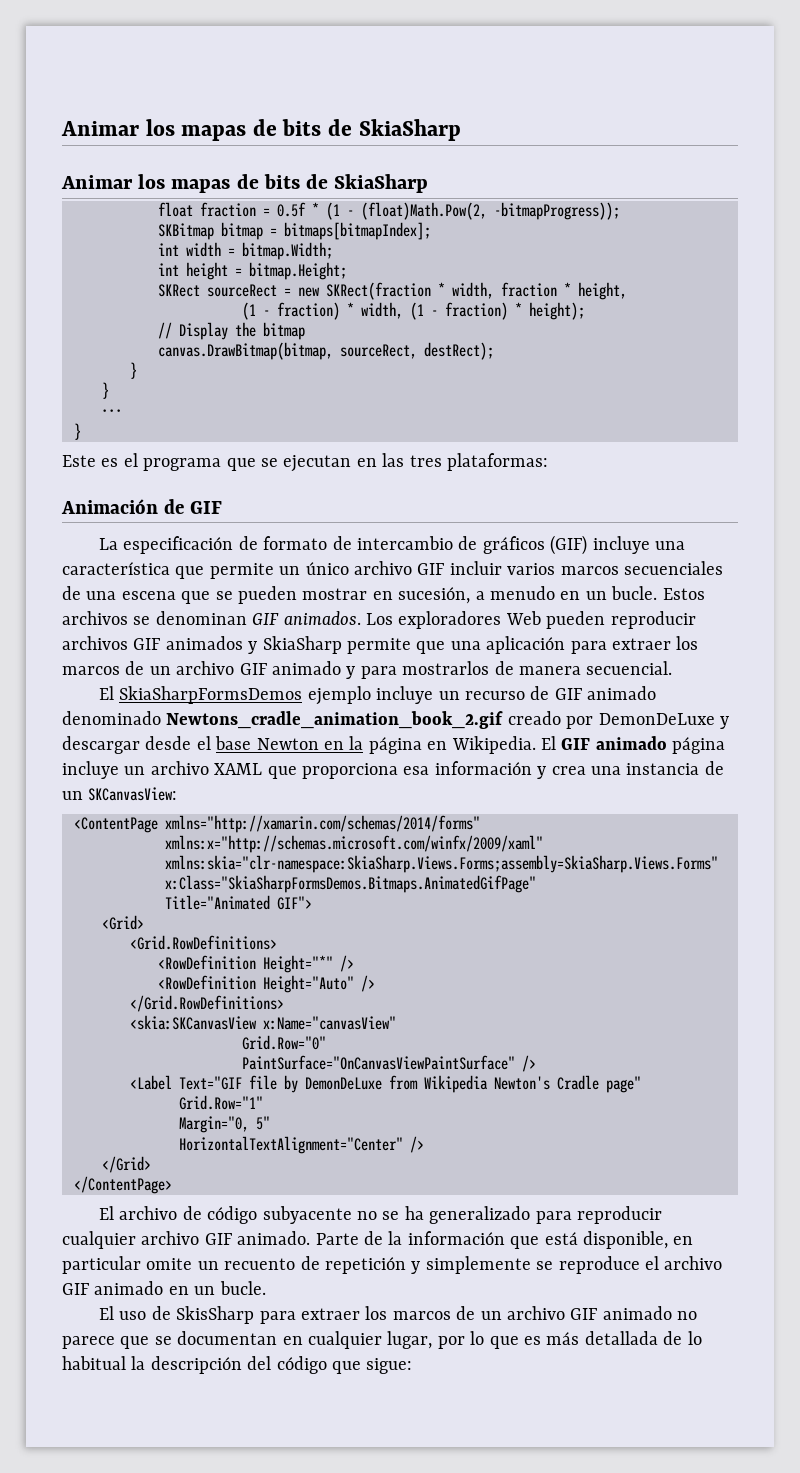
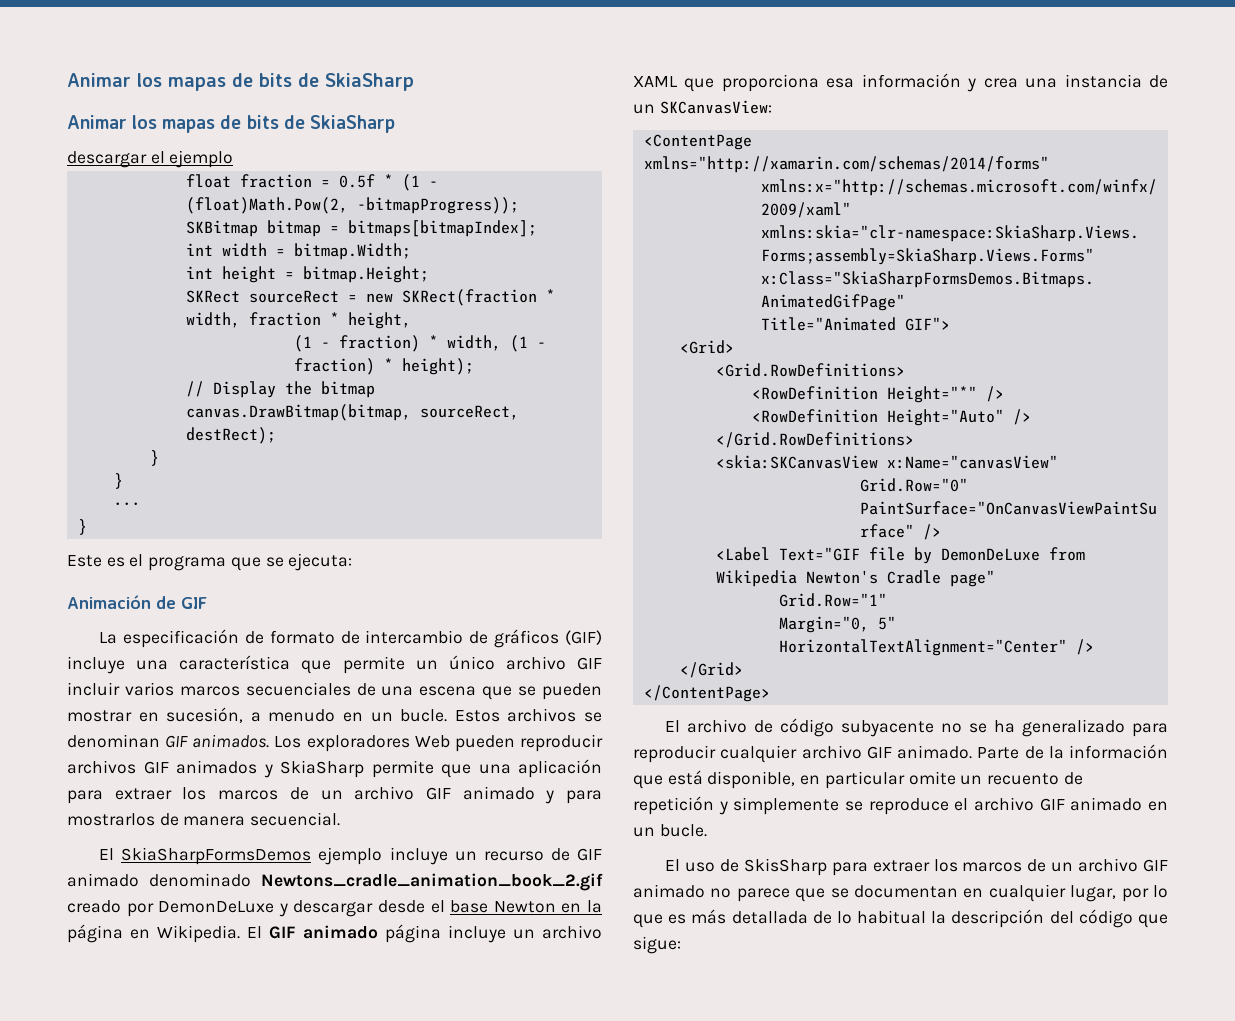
(429, 183) none -> [67,150,234,168] // descargar el ejemplo
[283,453,548,472] ejecutan en las tres plataformas: -> [288,553,353,571] ejecuta:

